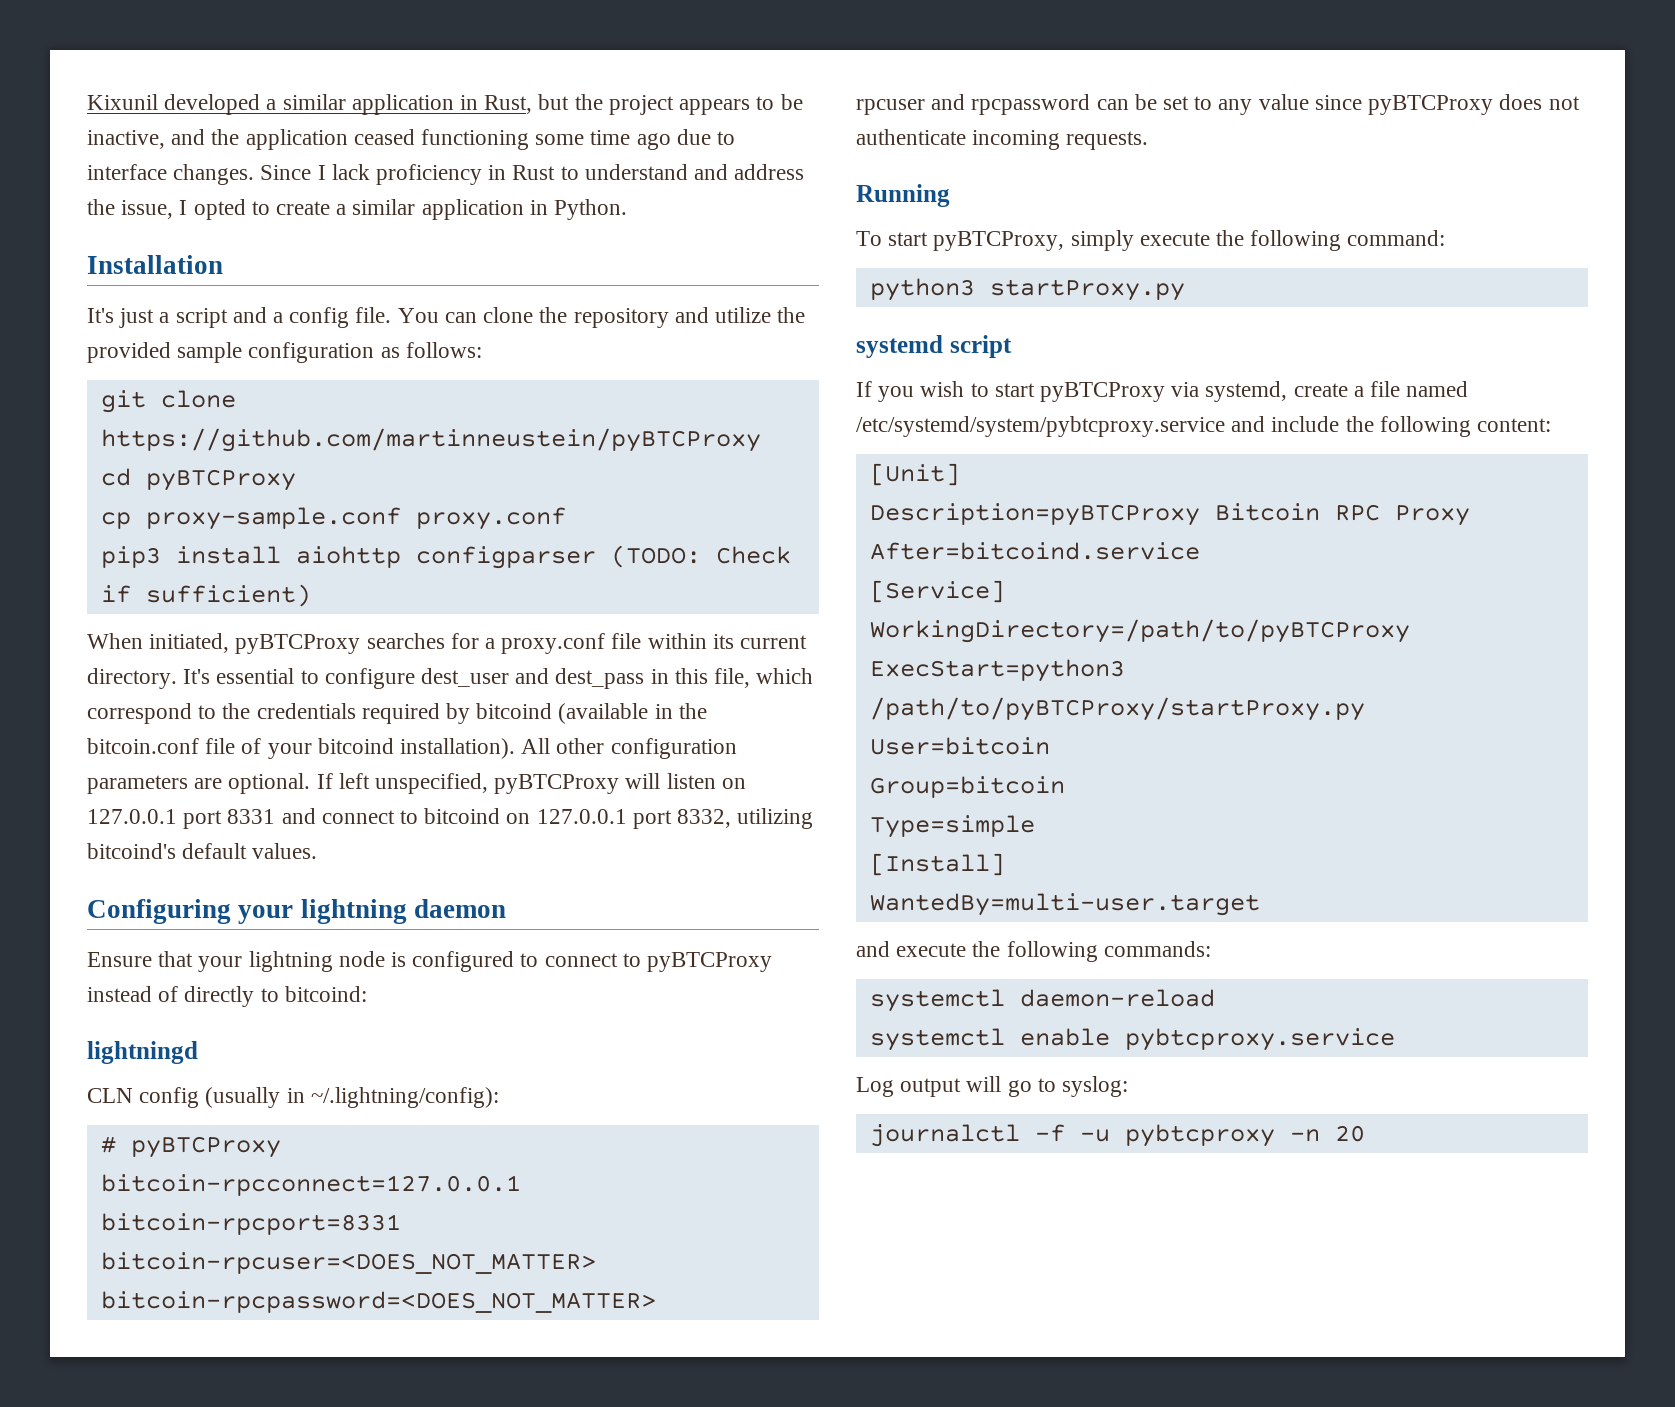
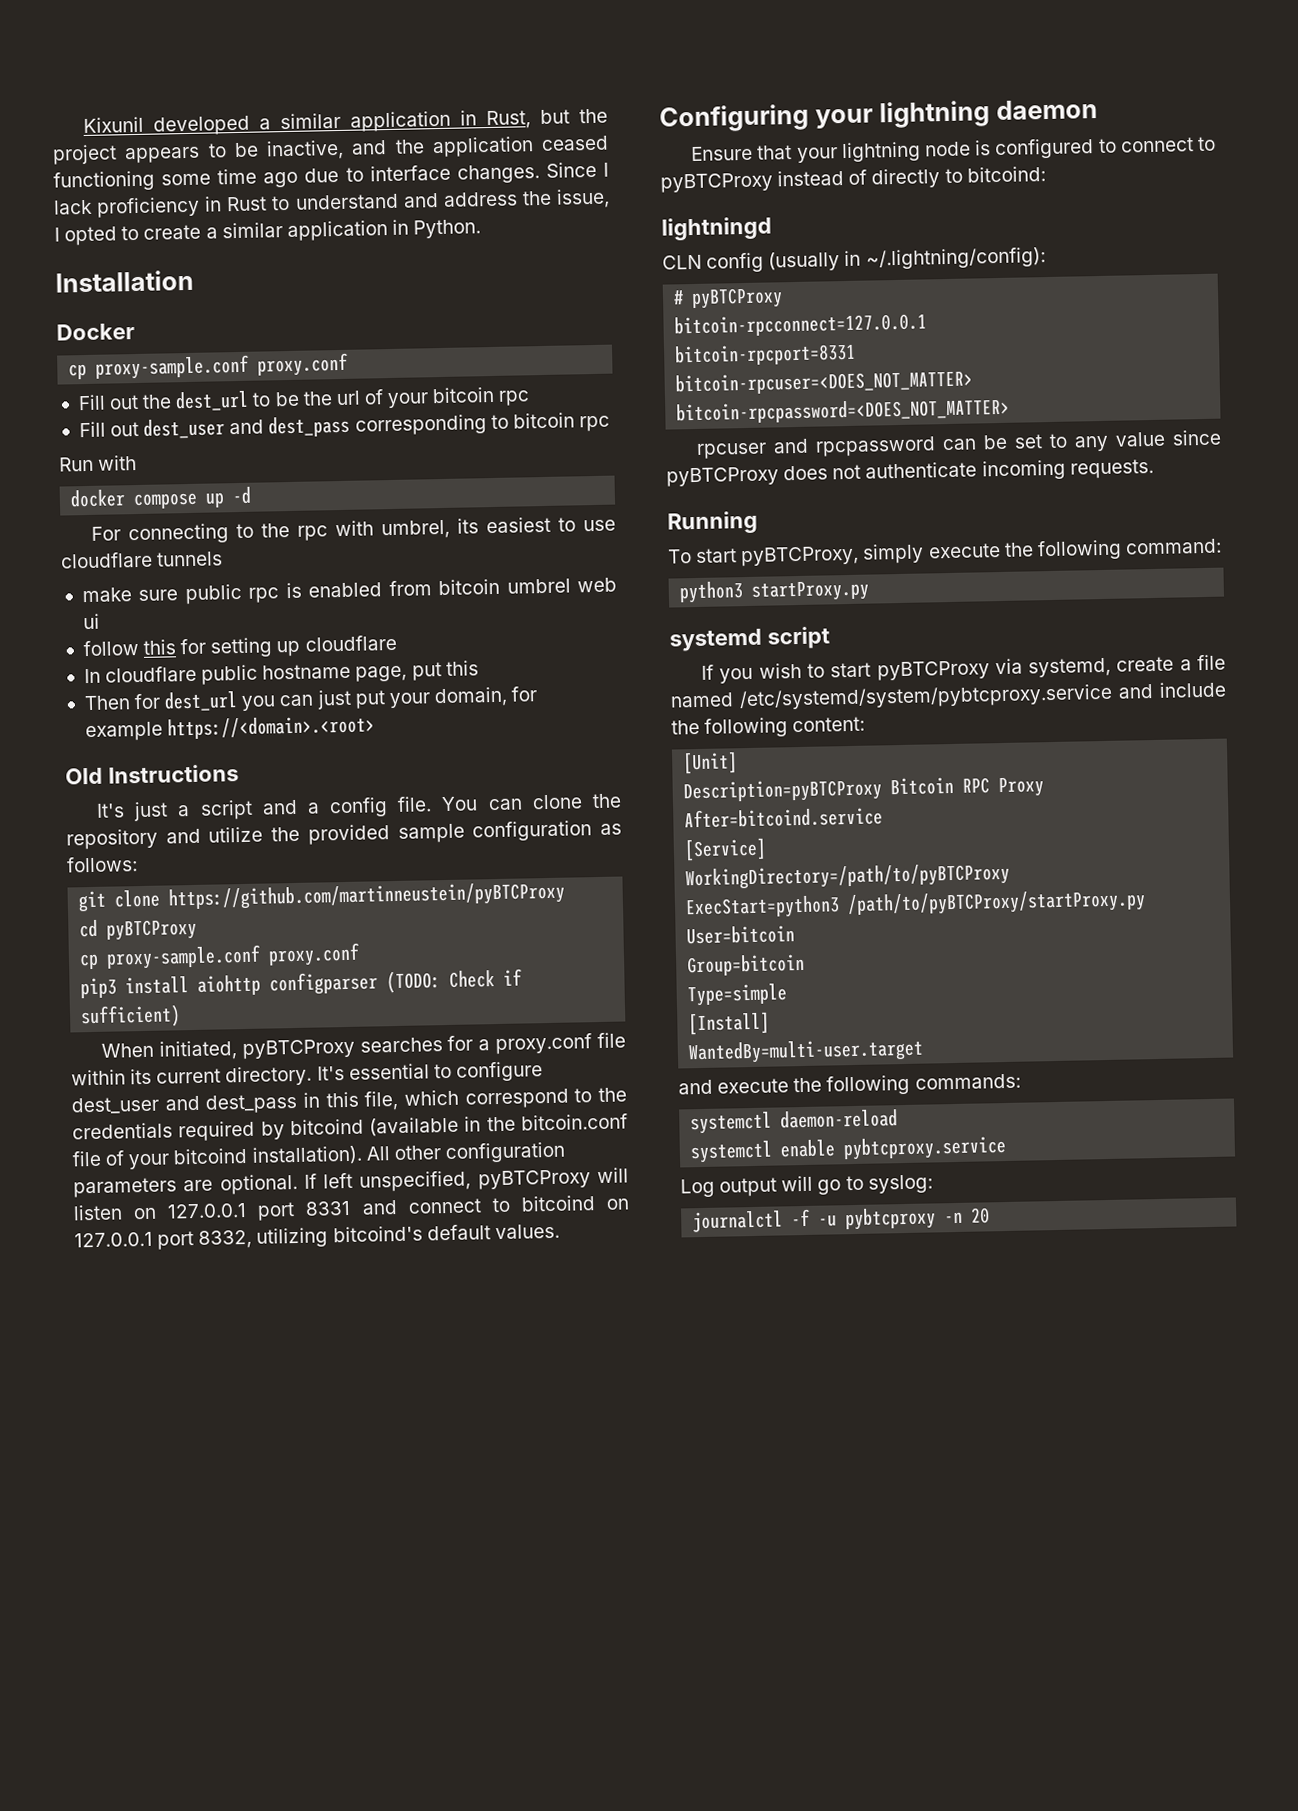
(223, 264) none -> [56,323,135,341] [68,352,349,380] [77,386,531,412] [78,412,610,439] [59,455,138,472] [70,486,252,510] [91,516,616,545] [60,551,224,569] [81,577,618,605] [82,613,100,630] [82,634,397,658] [83,660,479,685] [83,686,538,712] [84,715,376,742] [65,764,239,785] // Docker // cp proxy-sample.conf proxy.conf // Fill out the dest_url to be the url of your bitcoin rpc // Fill out dest_user and dest_pass corresponding to bitcoin rpc // Run with // docker compose up -d // For connecting to the rpc with umbrel, its easiest to use cloudflare tunnels // make sure public rpc is enabled from bitcoin umbrel web ui // follow this for setting up cloudflare // In cloudflare public hostname page, put this // Then for dest_url you can just put your domain, for example https://<domain>.<root> // Old Instructions

